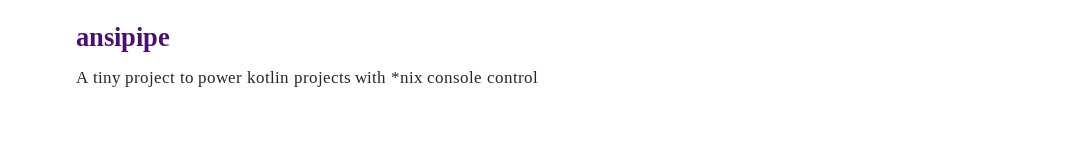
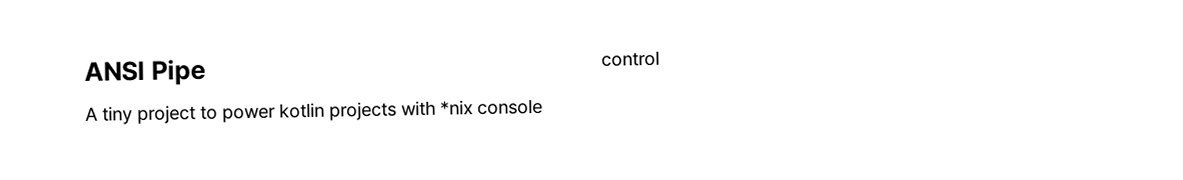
[76,27,170,52] ansipipe -> [84,58,207,86] ANSI Pipe

